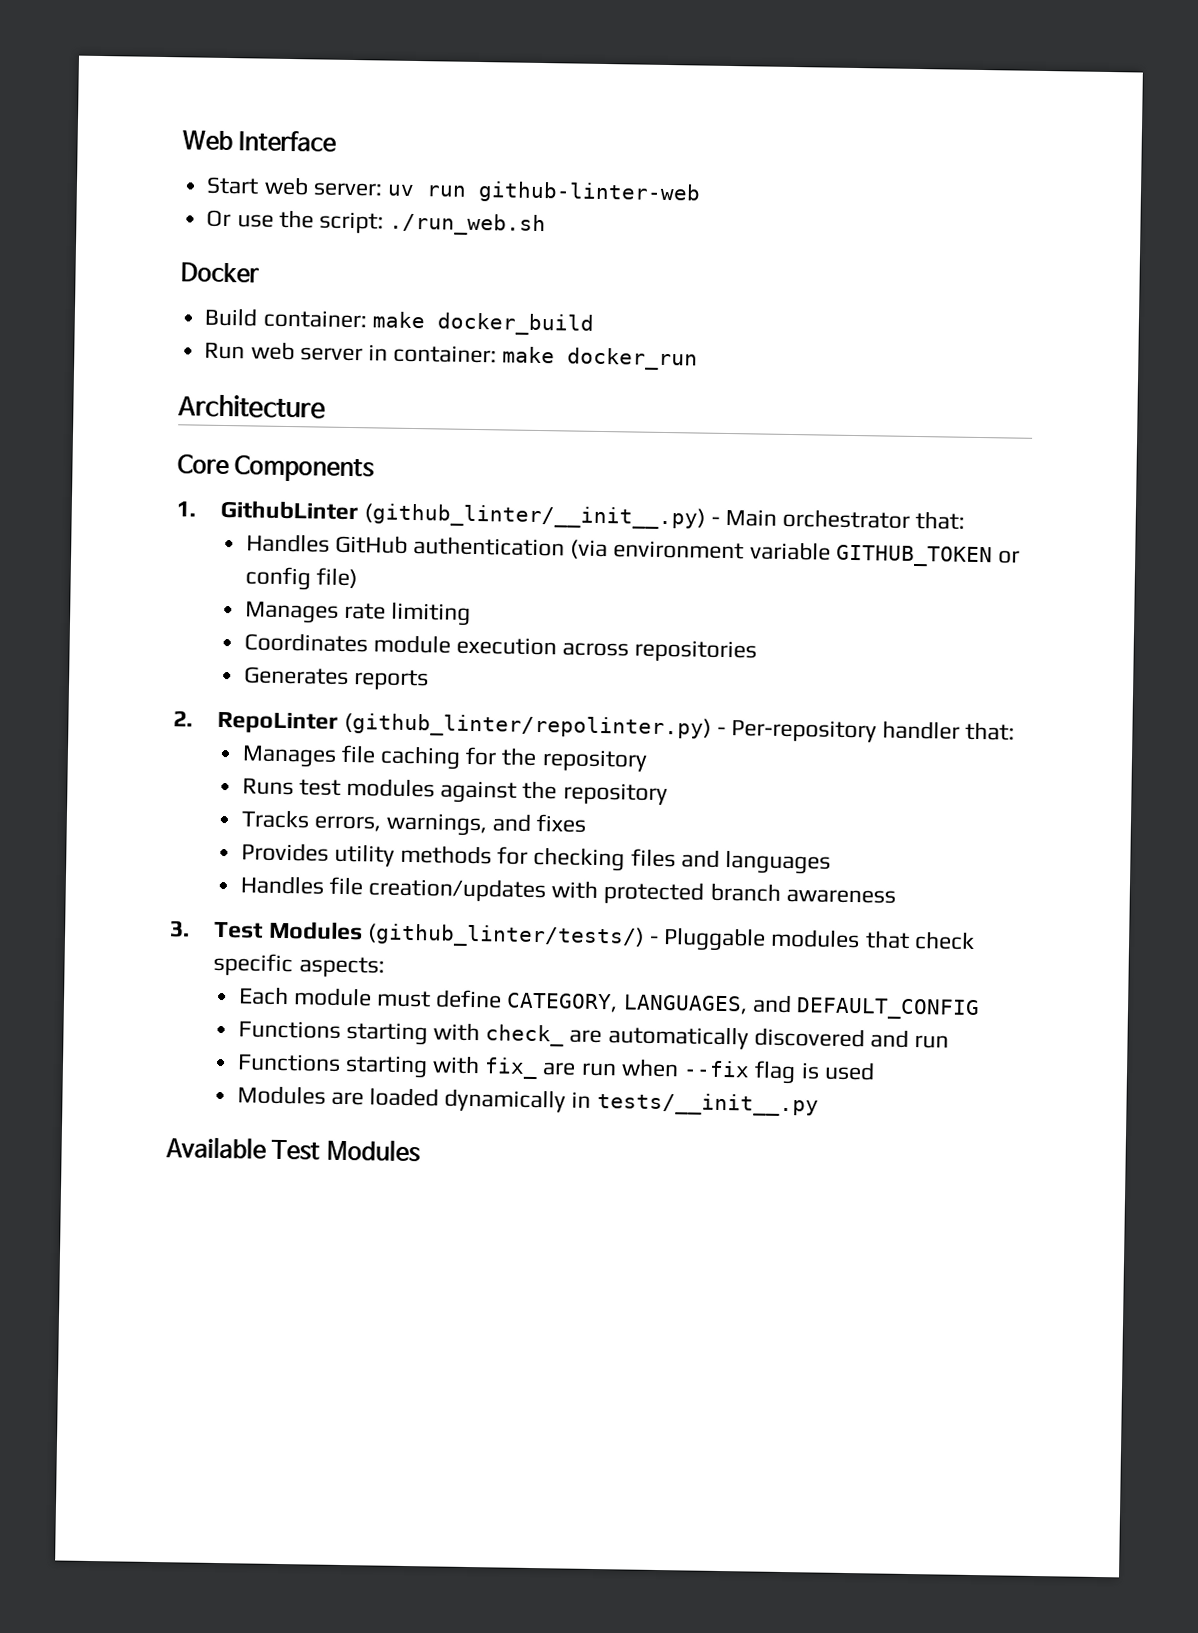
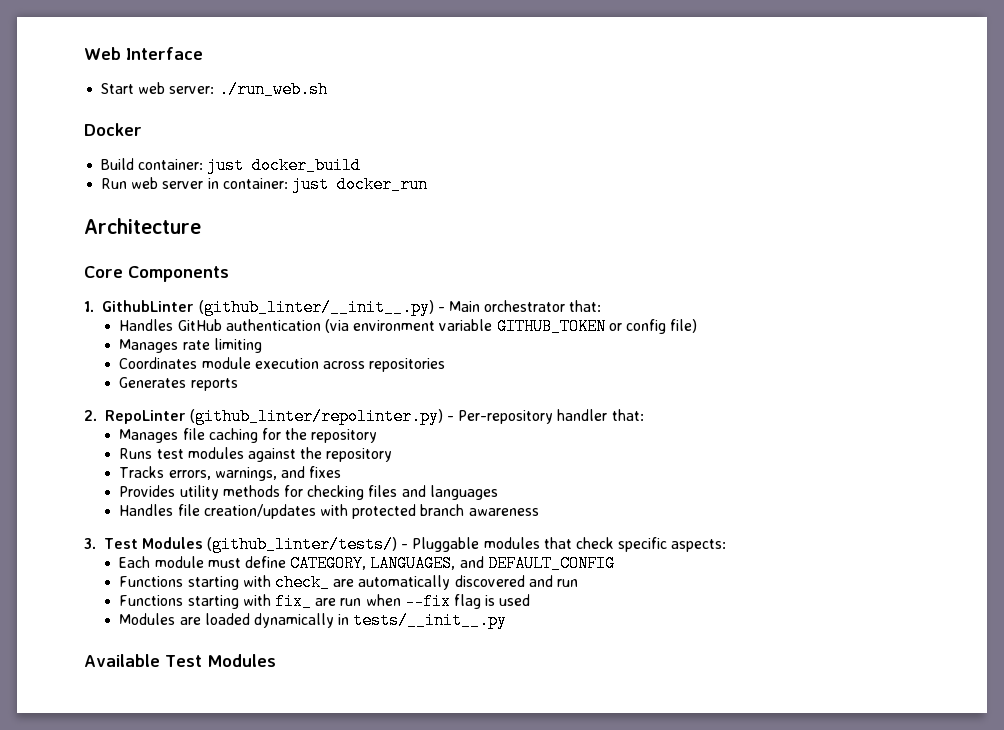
[386,180,701,205] [206,209,384,234] uv run github-linter-web // Or use the script: -> (215, 90) none
[371,311,425,329] make -> [207,157,245,174] just
[502,346,556,364] make -> [291,176,329,193] just

